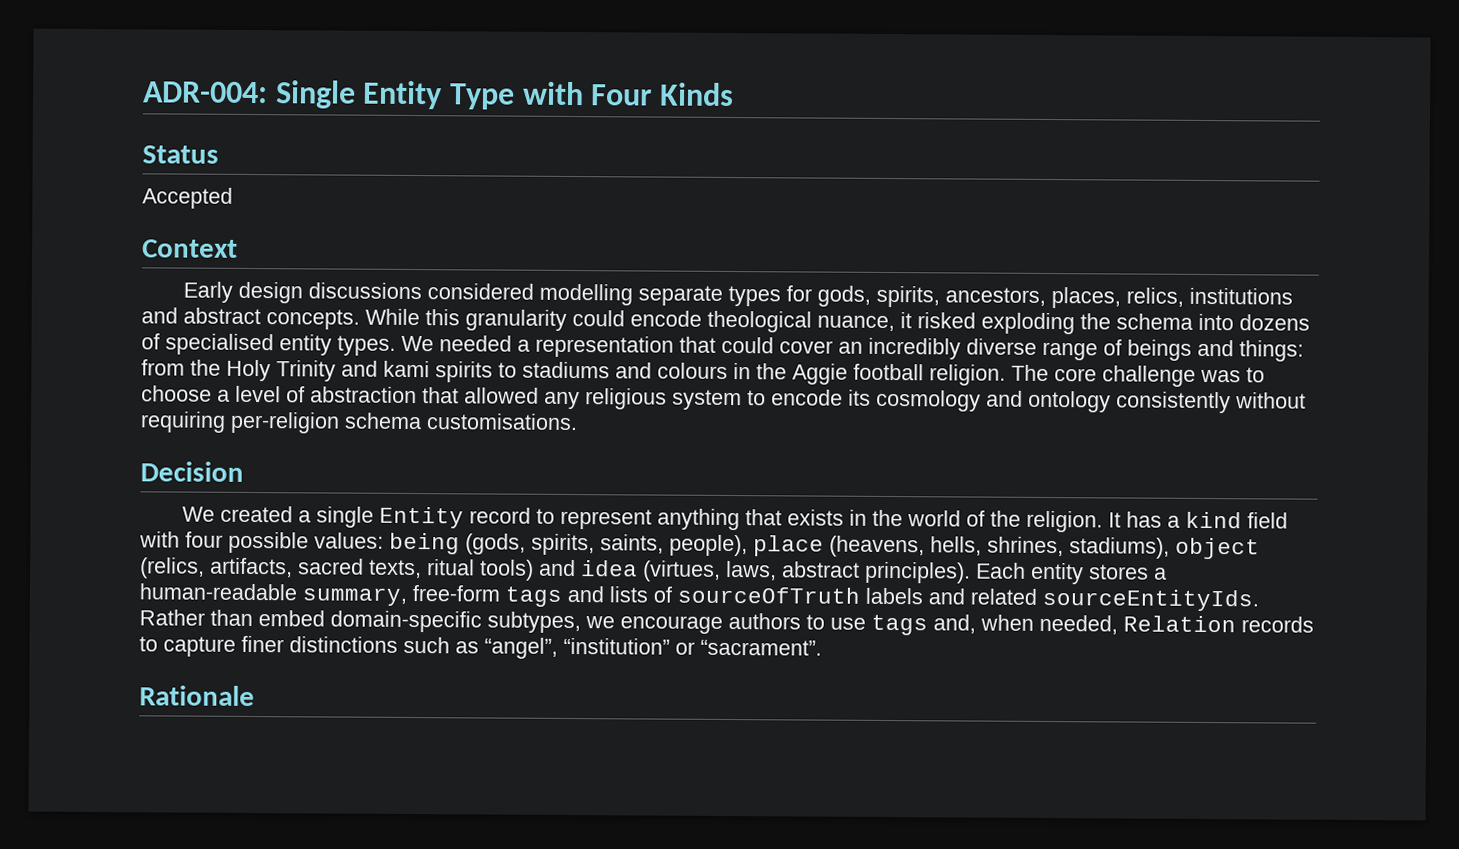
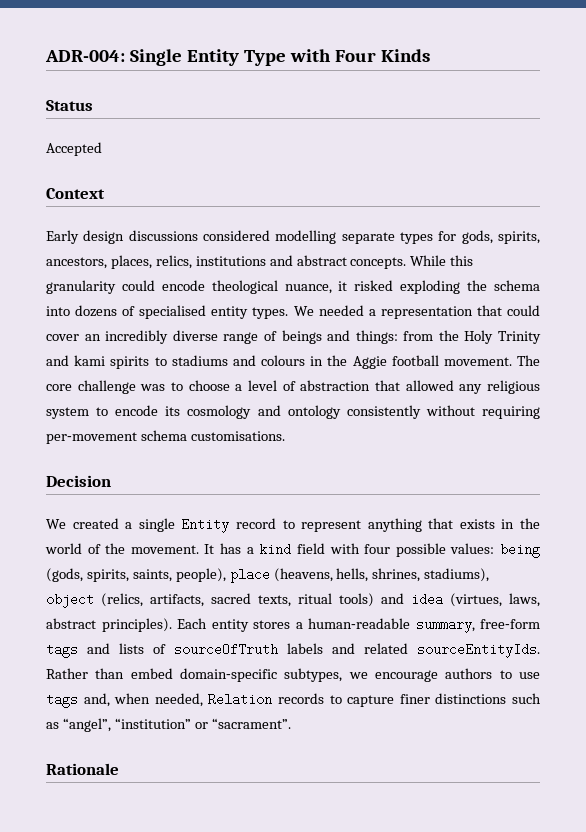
[929,364,1006,386] religion. -> [443,357,512,366] movement.
[230,411,340,434] per‑religion -> [46,432,137,444] per‑movement
[1025,510,1103,533] religion. -> [130,545,199,554] movement.

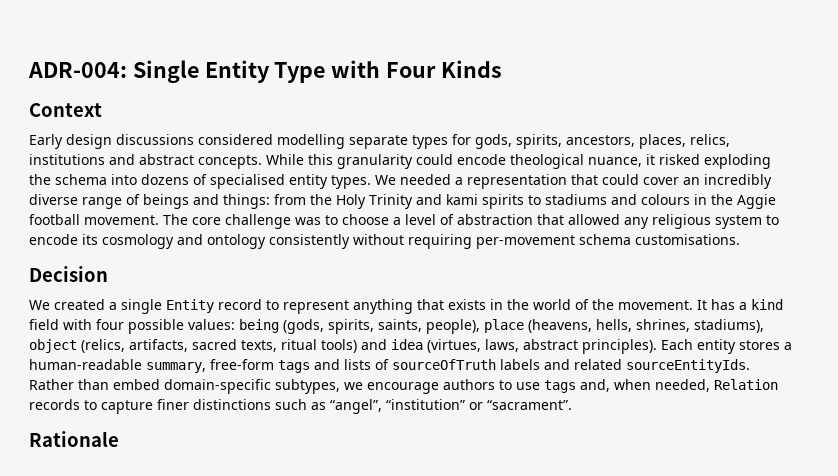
[46,100,93,111] [46,142,102,156] // Status // Accepted -> (502, 69) none

